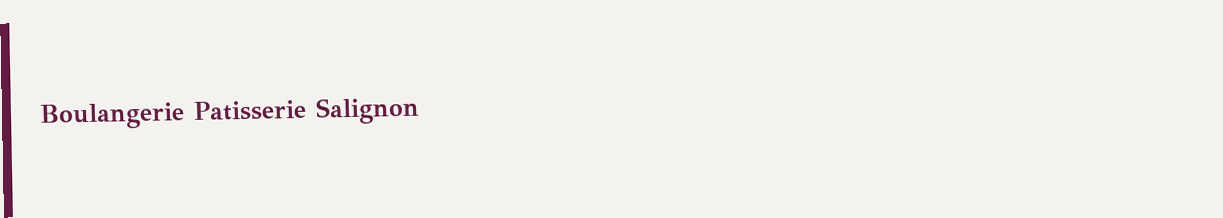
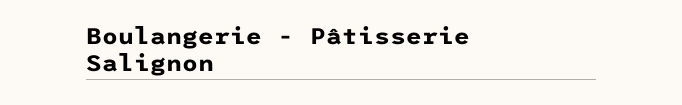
[193,99,307,121] Patisserie -> [278,26,470,45] - Pâtisserie

